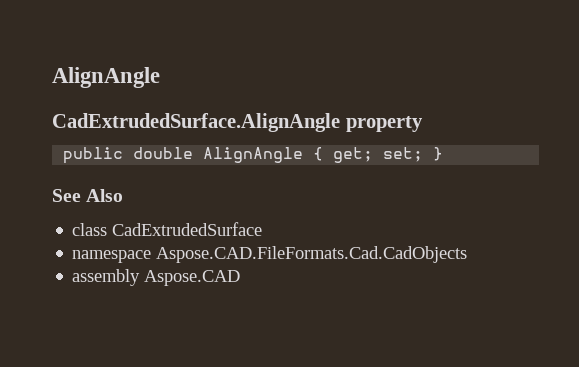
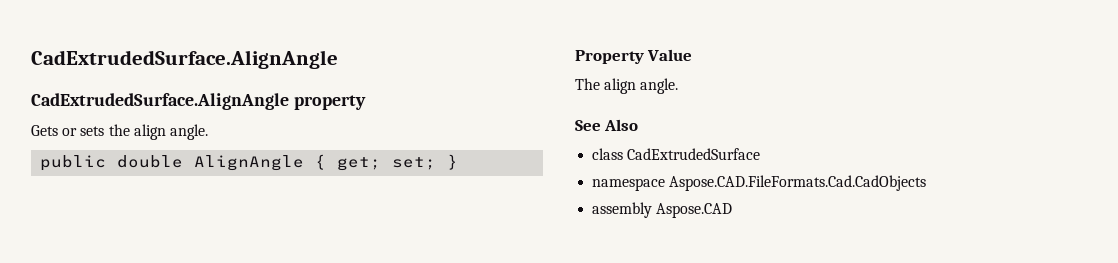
[52,67,160,88] AlignAngle -> [31,50,338,69] CadExtrudedSurface.AlignAngle
(423, 124) none -> [31,124,208,140] // Gets or sets the align angle.
(444, 154) none -> [575,49,693,64] [575,78,679,94] // Property Value // The align angle.

